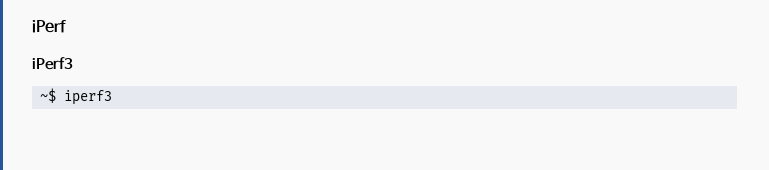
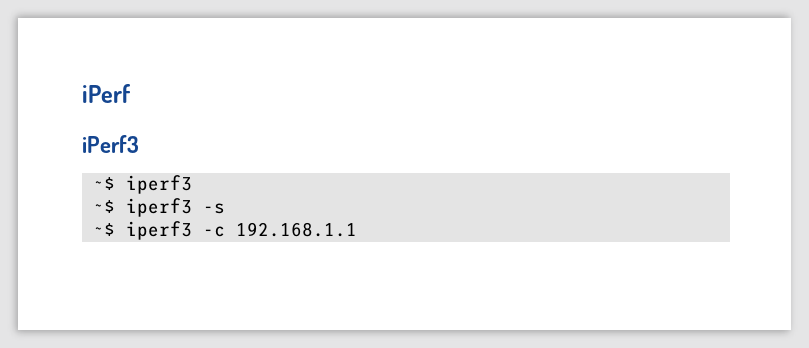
(112, 97) none -> [93,198,226,217] [93,221,358,240] // ~$ iperf3 -s // ~$ iperf3 -c 192.168.1.1

